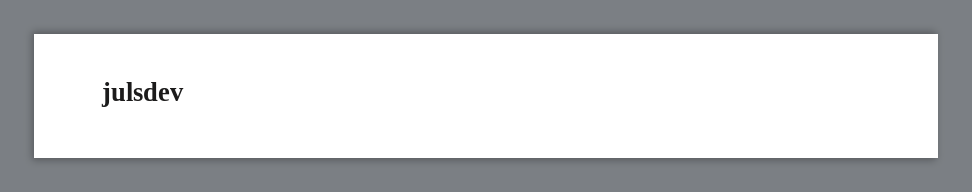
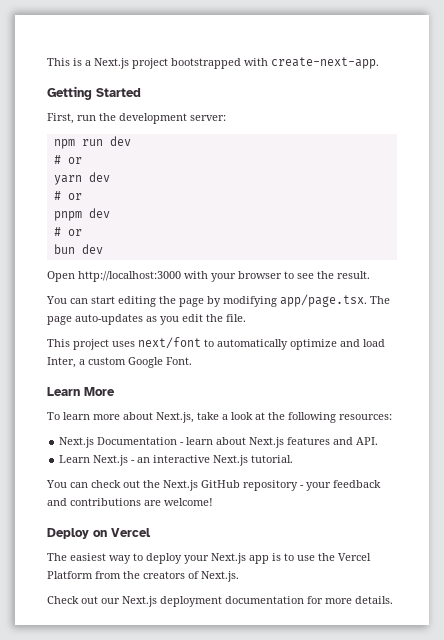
[101,82,184,107] julsdev -> [47,57,379,69] [47,86,141,100] [47,113,226,124] [53,136,131,149] [53,155,82,164] [53,172,110,185] [53,191,82,200] [53,208,110,221] [53,227,82,236] [53,244,103,254] [47,271,370,282] [46,294,390,307] [47,314,246,325] [47,337,385,350] [47,357,192,368] [47,387,115,396] [47,412,392,423] [59,437,379,448] [59,455,294,466] [46,480,381,491] [47,498,213,506] [47,528,151,539] [47,553,371,564] [47,571,239,582] [47,596,393,607] This is a Next.js project bootstrapped with create-next-app. // Getting Started // First, run the development server: // npm run dev // # or // yarn dev // # or // pnpm dev // # or // bun dev // Open http://localhost:3000 with your browser to see the result. // You can start editing the page by modifying app/page.tsx. The page auto-updates as you edit the file. // This project uses next/font to automatically optimize and load Inter, a custom Google Font. // Learn More // To learn more about Next.js, take a look at the following resources: // Next.js Documentation - learn about Next.js features and API. // Learn Next.js - an interactive Next.js tutorial. // You can check out the Next.js GitHub repository - your feedback and contributions are welcome! // Deploy on Vercel // The easiest way to deploy your Next.js app is to use the Vercel Platform from the creators of Next.js. // Check out our Next.js deployment documentation for more details.

